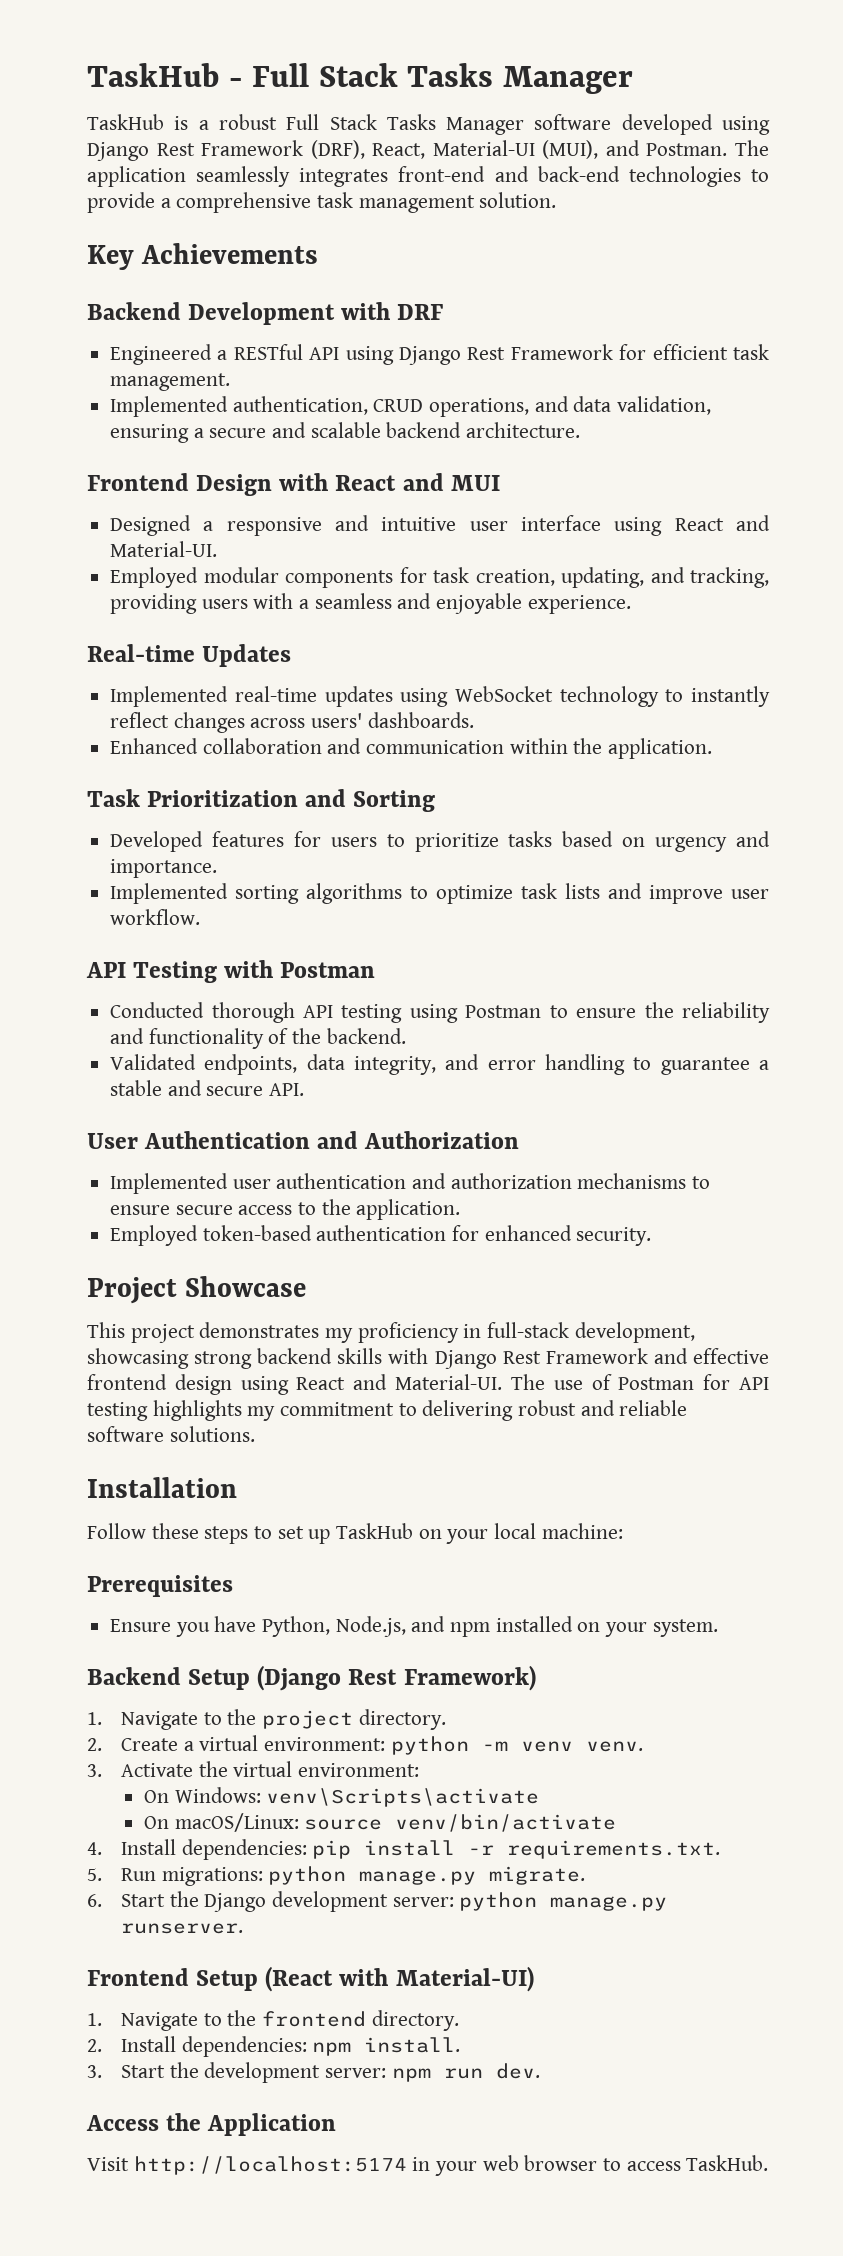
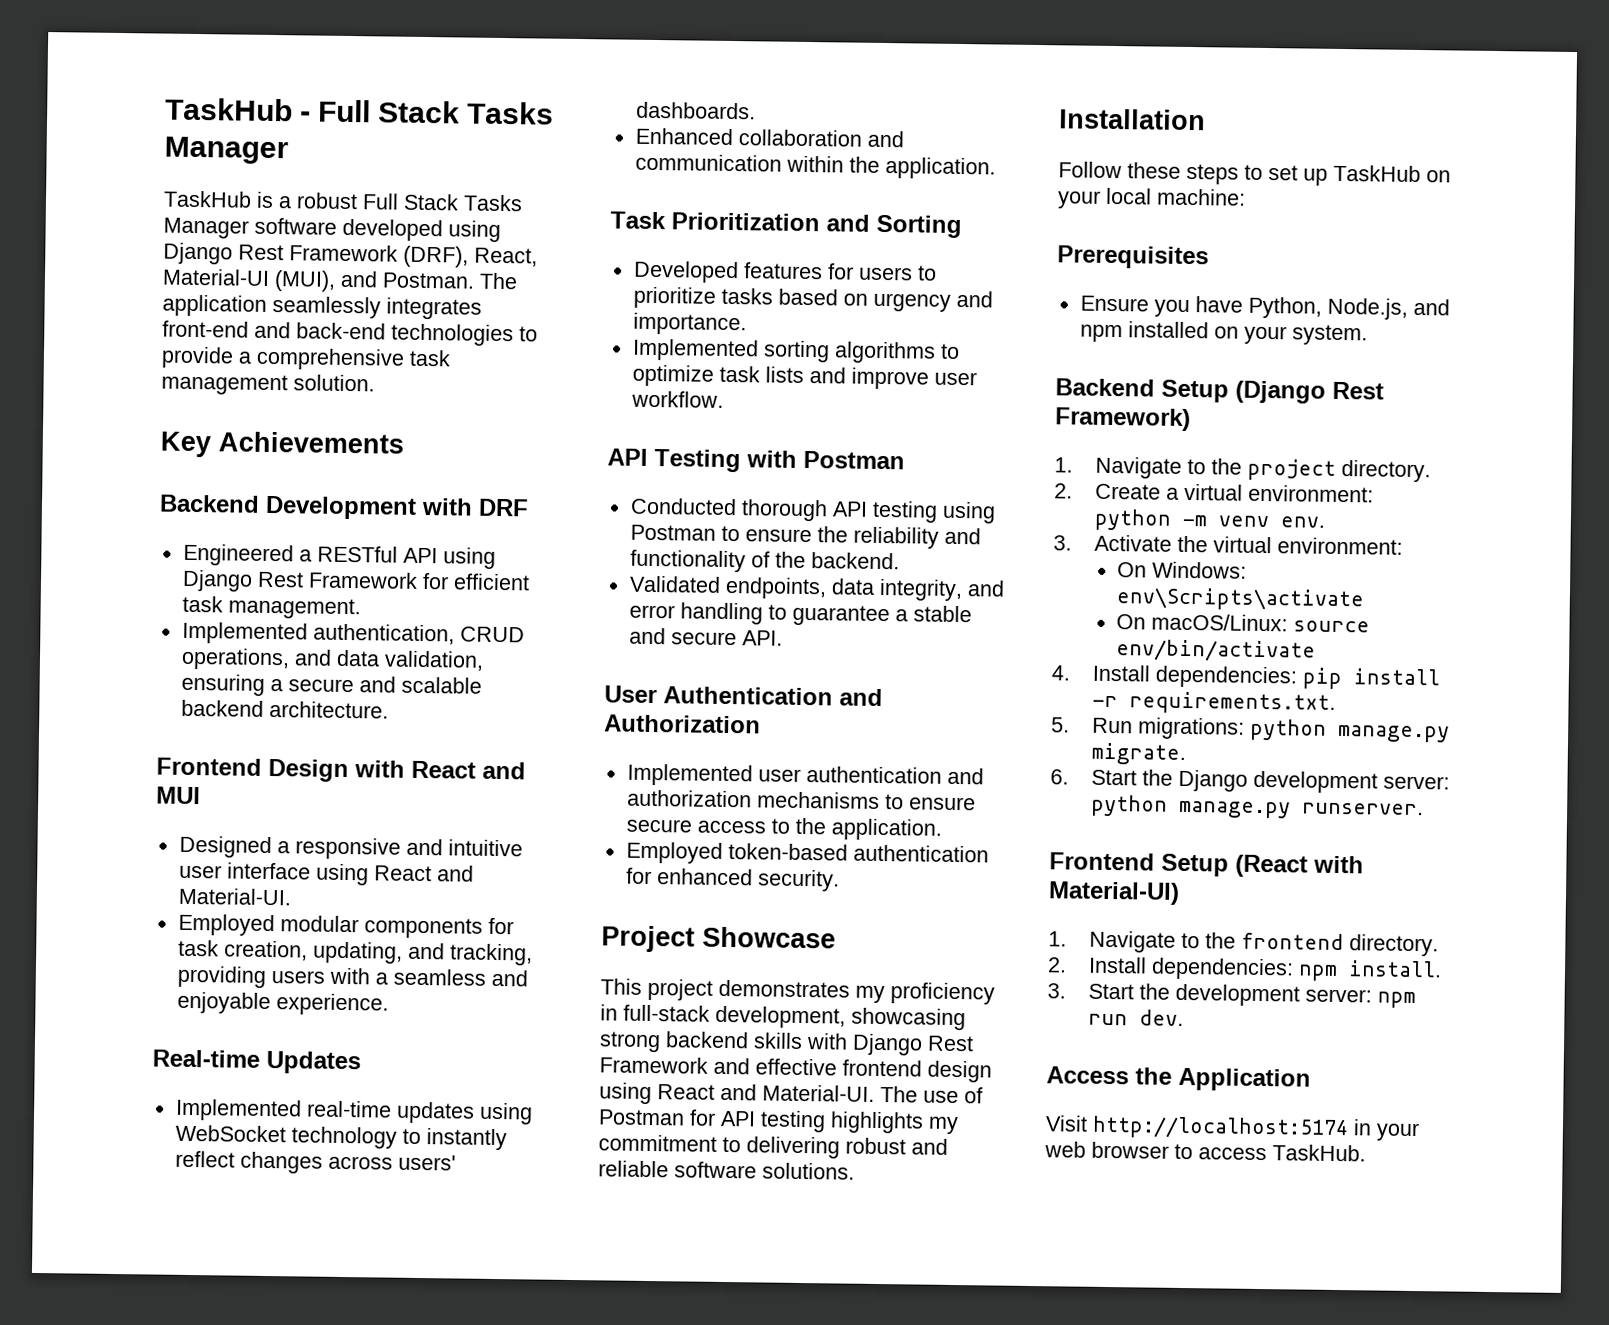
[585,1741,643,1752] venv. -> [1279,516,1325,528] env.
[266,1788,540,1807] venv\Scripts\activate -> [1116,587,1365,612] env\Scripts\activate
[395,1814,617,1832] venv/bin/activate -> [1116,639,1317,663] env/bin/activate

